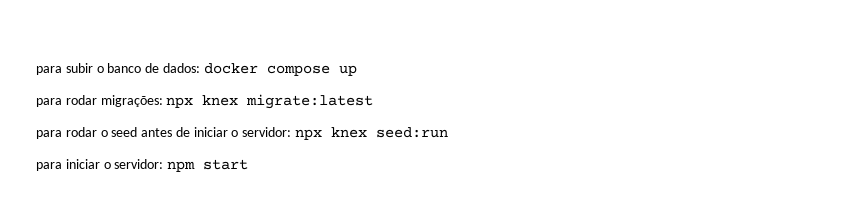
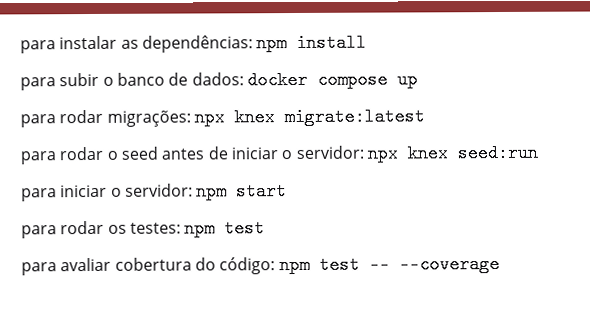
[36,66,62,75] para -> [20,33,368,54] [20,77,56,91] para instalar as dependências: npm install // para
(249, 164) none -> [21,219,266,239] [21,255,500,276] // para rodar os testes: npm test // para avaliar cobertura do código: npm test -- --coverage

